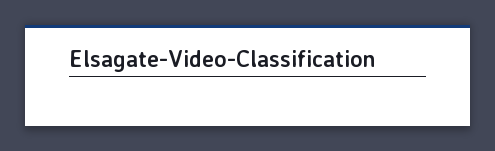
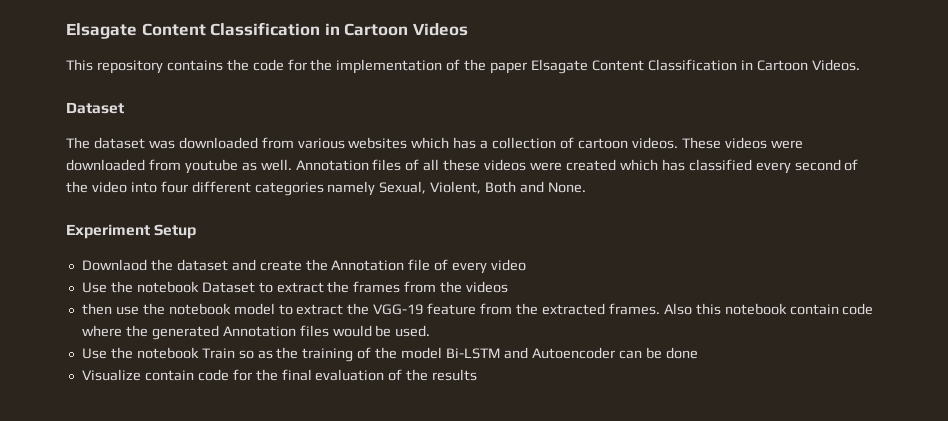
[69,50,375,72] Elsagate-Video-Classification -> [66,22,468,39] [66,59,860,74] [66,102,124,114] [66,137,803,149] [66,159,859,174] [66,181,587,196] [66,224,197,239] [81,259,527,274] [81,281,509,293] [81,303,874,315] [81,325,431,340] [81,347,698,362] [81,369,478,381] Elsagate Content Classification in Cartoon Videos // This repository contains the code for the implementation of the paper Elsagate Content Classification in Cartoon Videos. // Dataset // The dataset was downloaded from various websites which has a collection of cartoon videos. These videos were downloaded from youtube as well. Annotation files of all these videos were created which has classified every second of the video into four different categories namely Sexual, Violent, Both and None. // Experiment Setup // Downlaod the dataset and create the Annotation file of every video // Use the notebook Dataset to extract the frames from the videos // then use the notebook model to extract the VGG-19 feature from the extracted frames. Also this notebook contain code where the generated Annotation files would be used. // Use the notebook Train so as the training of the model Bi-LSTM and Autoencoder can be done // Visualize contain code for the final evaluation of the results

